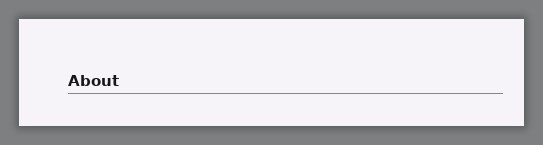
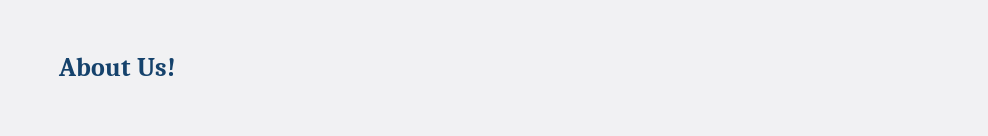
(119, 80) none -> [136,58,176,76] Us!

